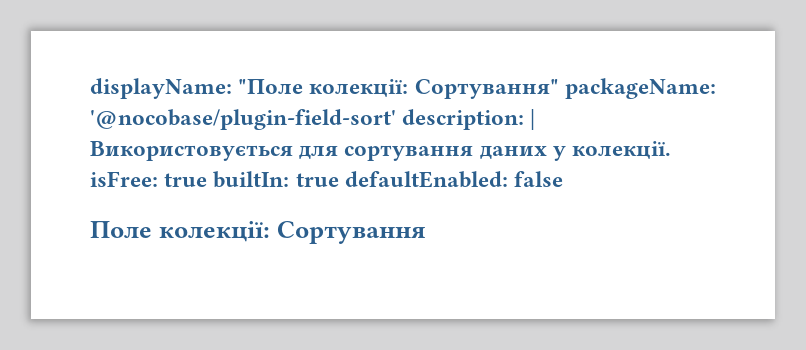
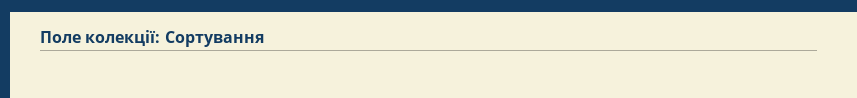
[90,78,716,99] [90,109,536,130] [90,141,672,161] [90,171,564,188] displayName: "Поле колекції: Сортування" packageName: '@nocobase/plugin-field-sort' description: | Використовується для сортування даних у колекції. isFree: true builtIn: true defaultEnabled: false // -> (40, 37) none

